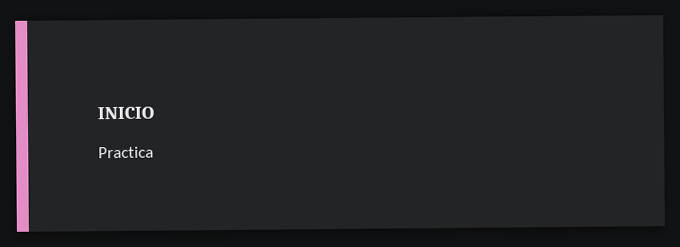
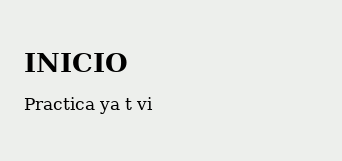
(154, 152) none -> [99,97,153,114] ya t vi

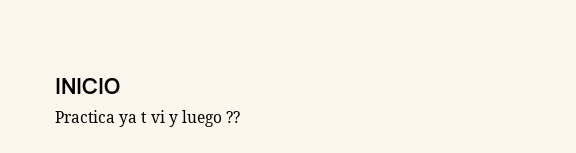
(153, 103) none -> [168,110,241,127] y luego ??

